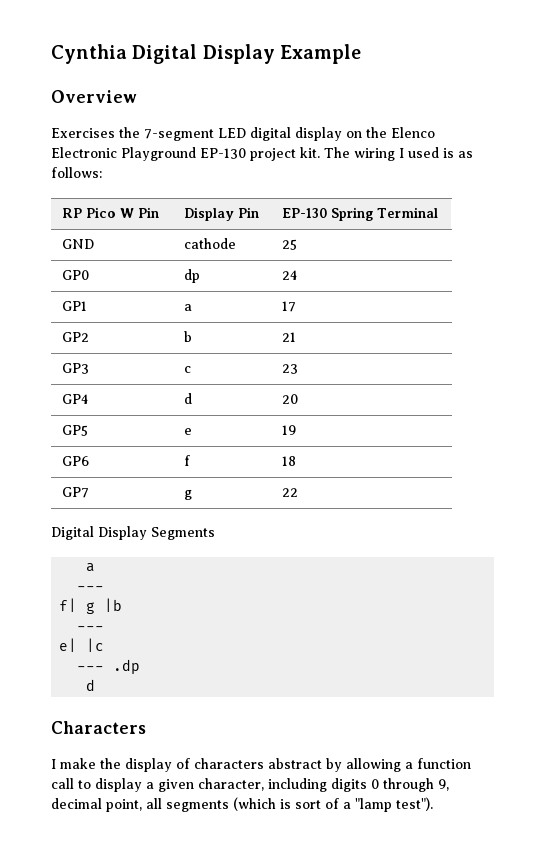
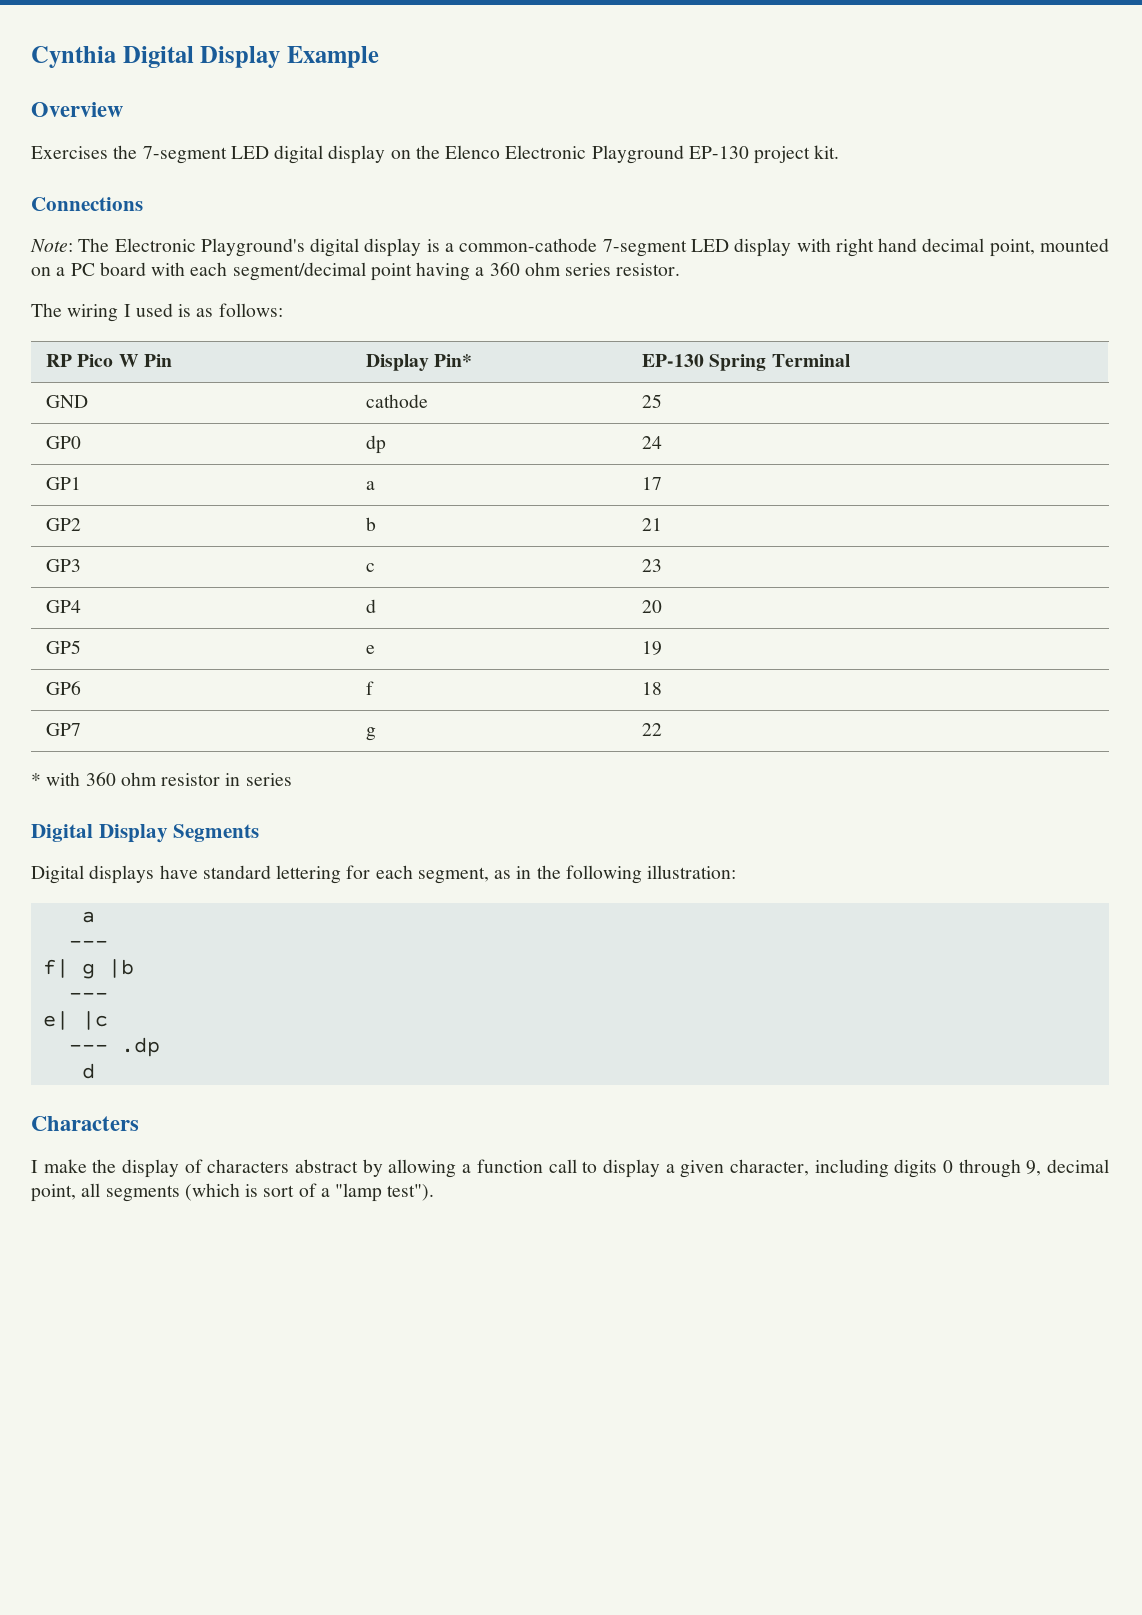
(320, 152) none -> [31,197,143,211] [30,238,1109,257] [31,262,681,281] // Connections // Note: The Electronic Playground's digital display is a common-cathode 7-segment LED display with right hand decimal point, mounted on a PC board with each segment/decimal point having a 360 ohm series resistor. //
[237,207,259,218] Pin -> [434,354,473,367] Pin*
[51,526,215,540] Digital Display Segments -> [31,772,292,786] [31,824,260,843] [31,865,737,884] * with 360 ohm resistor in series // Digital Display Segments // Digital displays have standard lettering for each segment, as in the following illustration:

